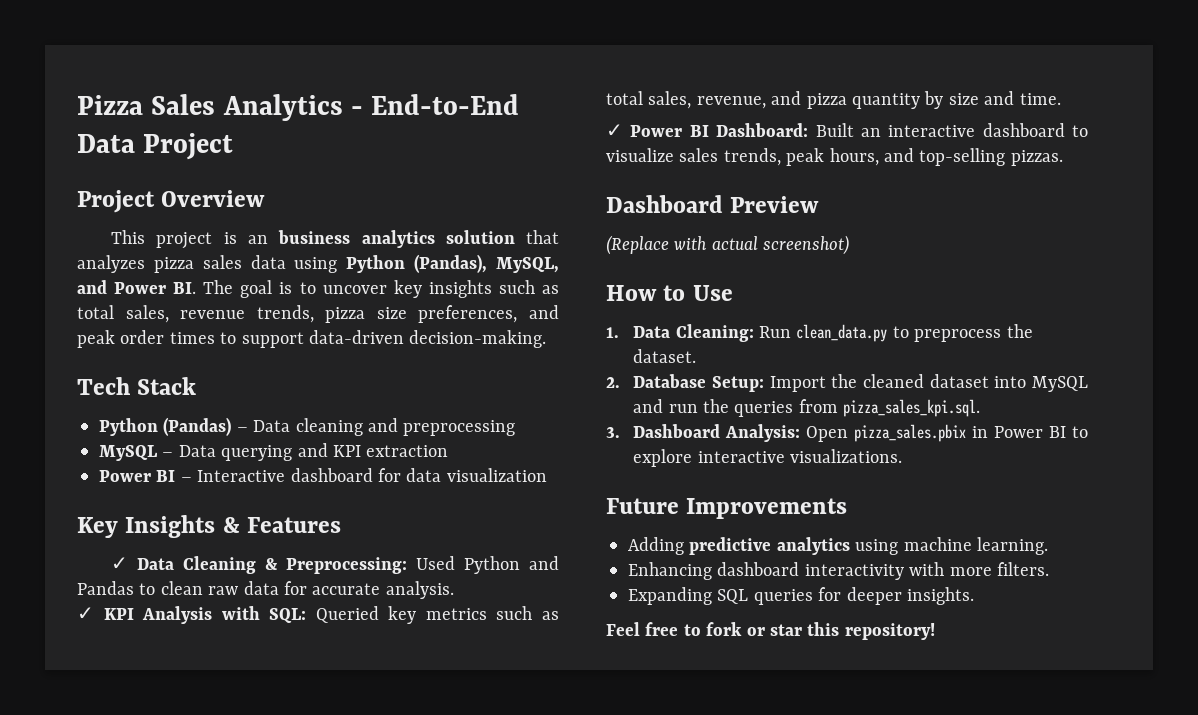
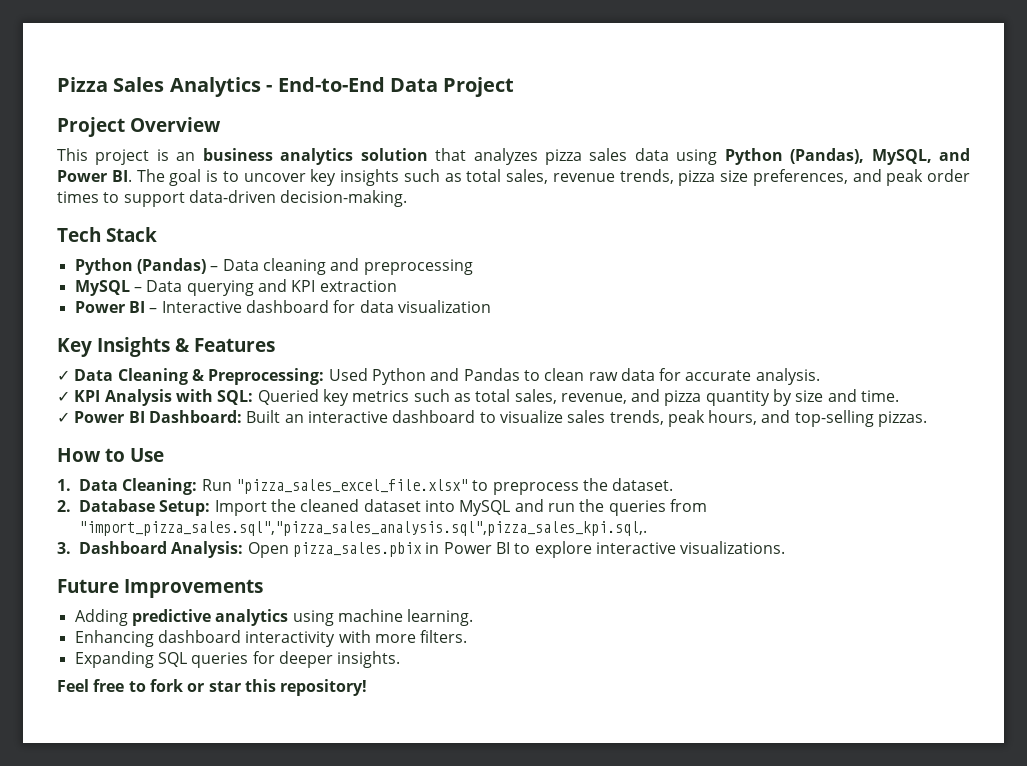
[606,195,820,213] [606,235,850,255] // Dashboard Preview // (Replace with actual screenshot) -> (928, 419) none
[796,324,888,342] clean_data.py -> [235,479,468,494] "pizza_sales_excel_file.xlsx"
[843,399,981,417] pizza_sales_kpi.sql. -> [79,521,647,536] "import_pizza_sales.sql","pizza_sales_analysis.sql",pizza_sales_kpi.sql,.

